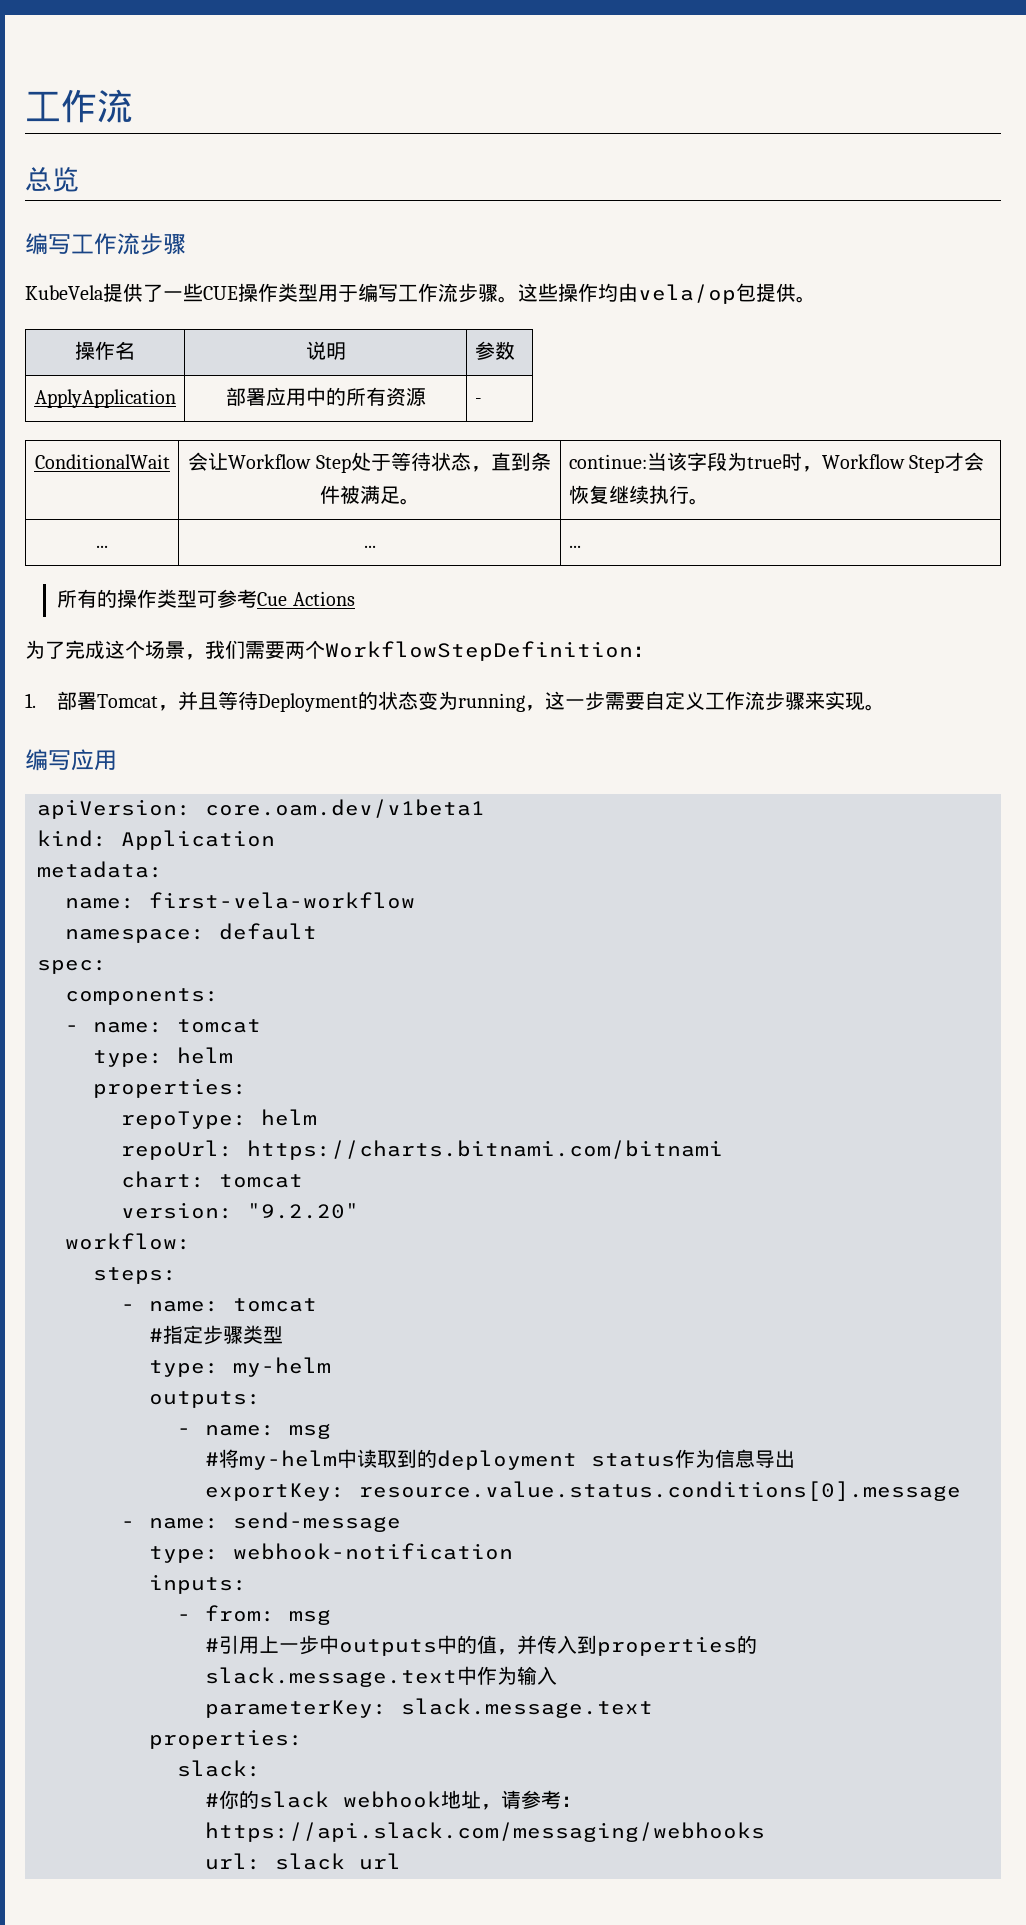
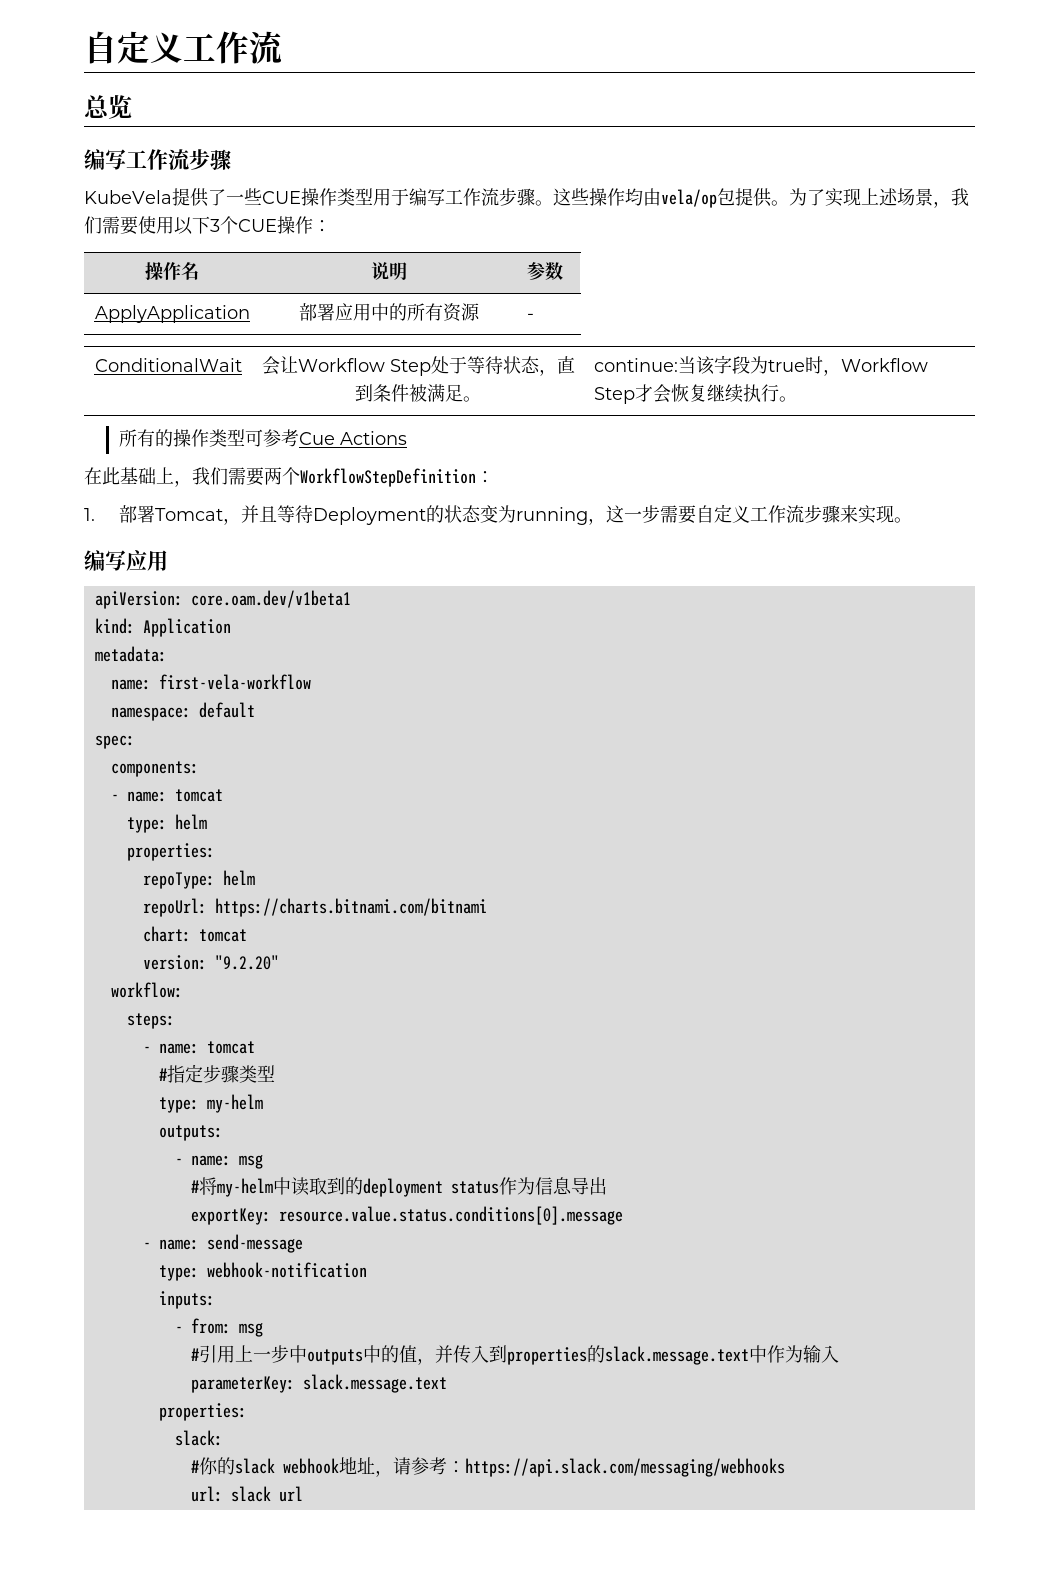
(25, 106) none -> [84,31,183,64] 自定义
(816, 299) none -> [789,188,969,208] [84,216,331,235] 为了实现上述场景，我们需要使用以下3个CUE操作：
[96,545,108,548] [363,545,376,548] [568,545,581,548] // ... | ... | ... -> (797, 399) none
[25,640,185,659] 为了完成这个场景 -> [84,467,174,485] 在此基础上

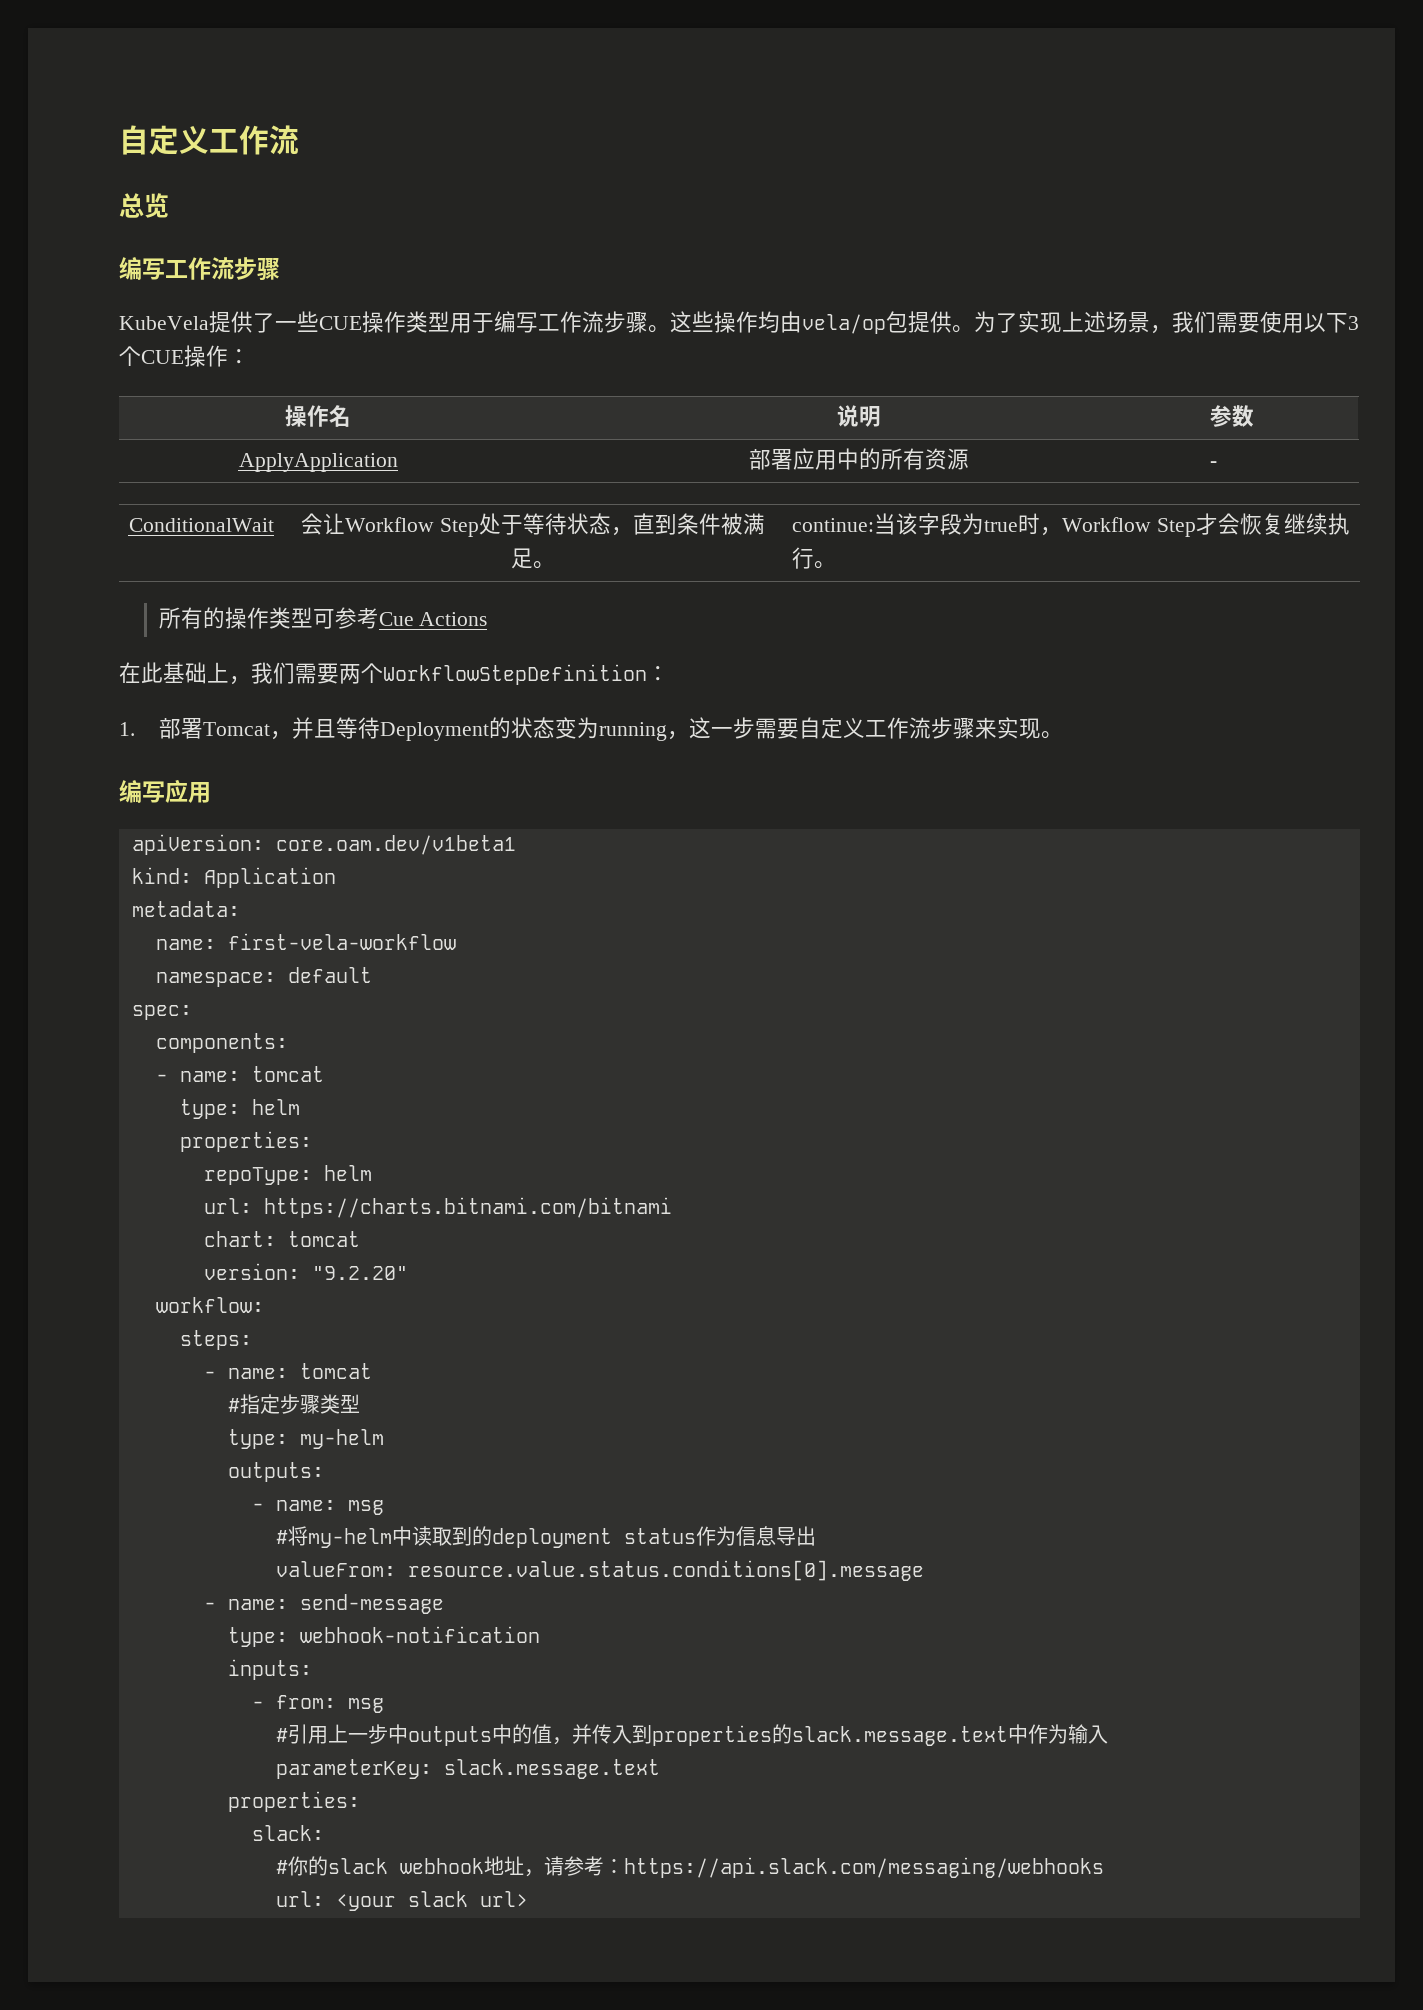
[142,898,207,917] repoUrl: -> [203,1198,252,1214] url:
[190,1208,271,1225] exportKey: -> [275,1561,396,1577] valueFrom:
[230,1486,303,1502] slack url -> [335,1891,528,1911] <your slack url>

